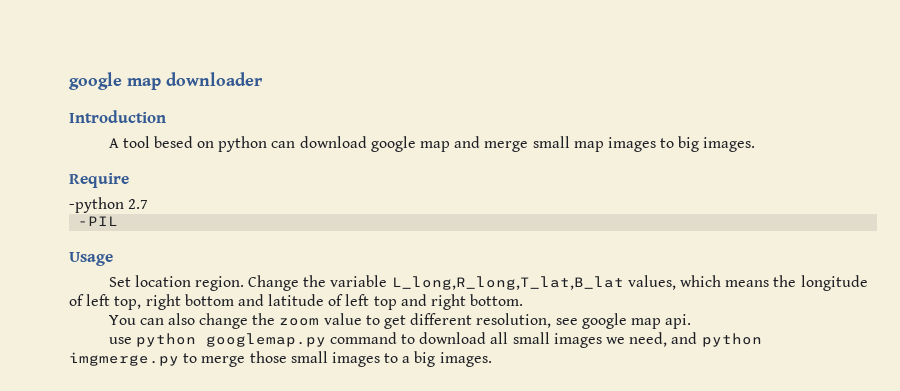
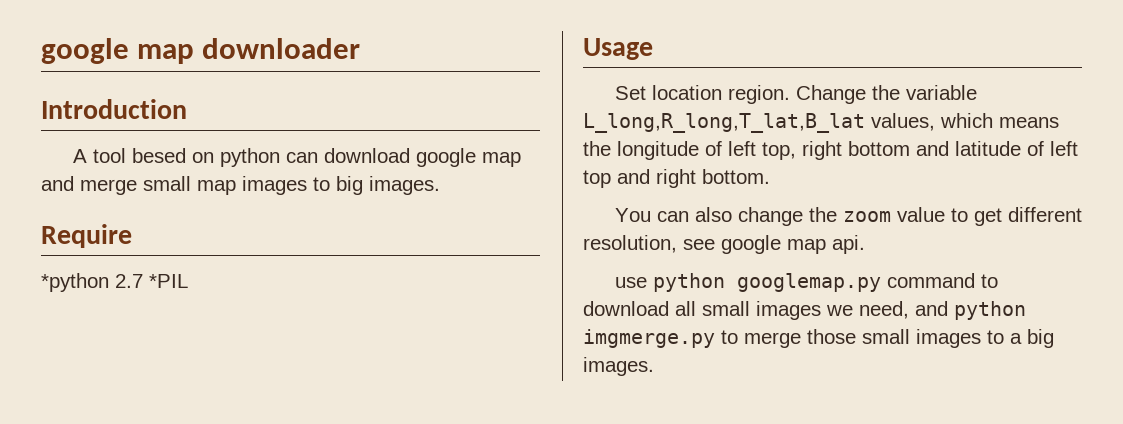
[69,197,124,213] -python -> [41,273,109,292] *python
[78,216,119,226] // -PIL -> [149,274,188,288] *PIL

